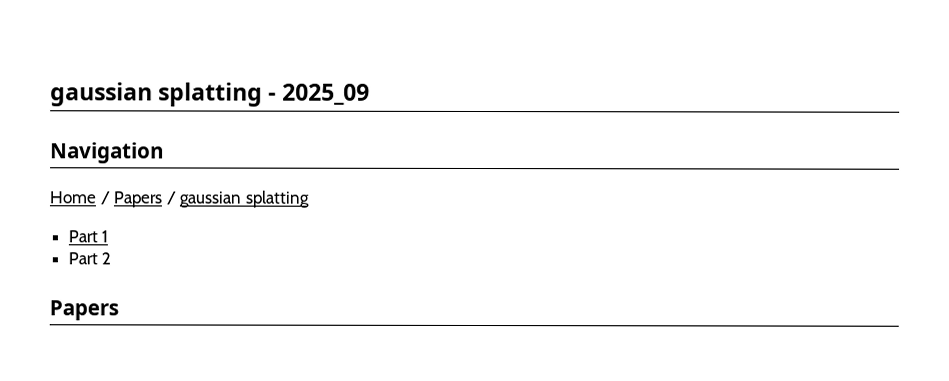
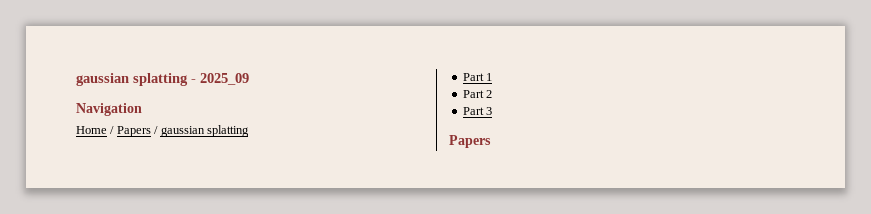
(112, 258) none -> [462,107,493,115] // Part 3

